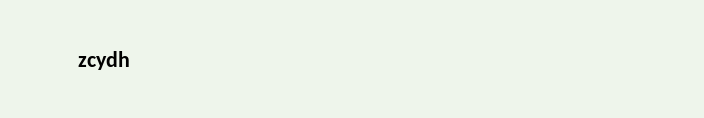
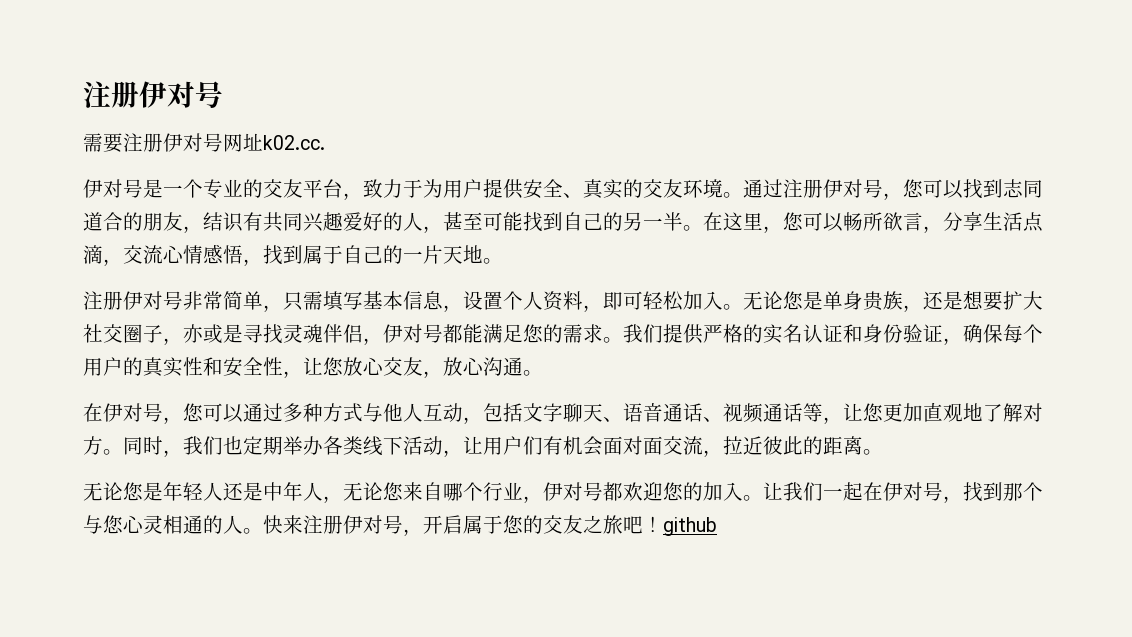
[78,51,130,70] zcydh -> [83,81,223,108] [83,133,325,153] [83,179,1043,200] [83,212,1043,233] [83,245,503,266] [83,290,1043,312] [83,324,1043,345] [83,357,543,378] [83,402,1043,424] [83,436,883,457] [83,482,1043,503] [83,515,717,536] 注册伊对号 // 需要注册伊对号网址k02.cc. // 伊对号是一个专业的交友平台，致力于为用户提供安全、真实的交友环境。通过注册伊对号，您可以找到志同道合的朋友，结识有共同兴趣爱好的人，甚至可能找到自己的另一半。在这里，您可以畅所欲言，分享生活点滴，交流心情感悟，找到属于自己的一片天地。 // 注册伊对号非常简单，只需填写基本信息，设置个人资料，即可轻松加入。无论您是单身贵族，还是想要扩大社交圈子，亦或是寻找灵魂伴侣，伊对号都能满足您的需求。我们提供严格的实名认证和身份验证，确保每个用户的真实性和安全性，让您放心交友，放心沟通。 // 在伊对号，您可以通过多种方式与他人互动，包括文字聊天、语音通话、视频通话等，让您更加直观地了解对方。同时，我们也定期举办各类线下活动，让用户们有机会面对面交流，拉近彼此的距离。 // 无论您是年轻人还是中年人，无论您来自哪个行业，伊对号都欢迎您的加入。让我们一起在伊对号，找到那个与您心灵相通的人。快来注册伊对号，开启属于您的交友之旅吧！github

